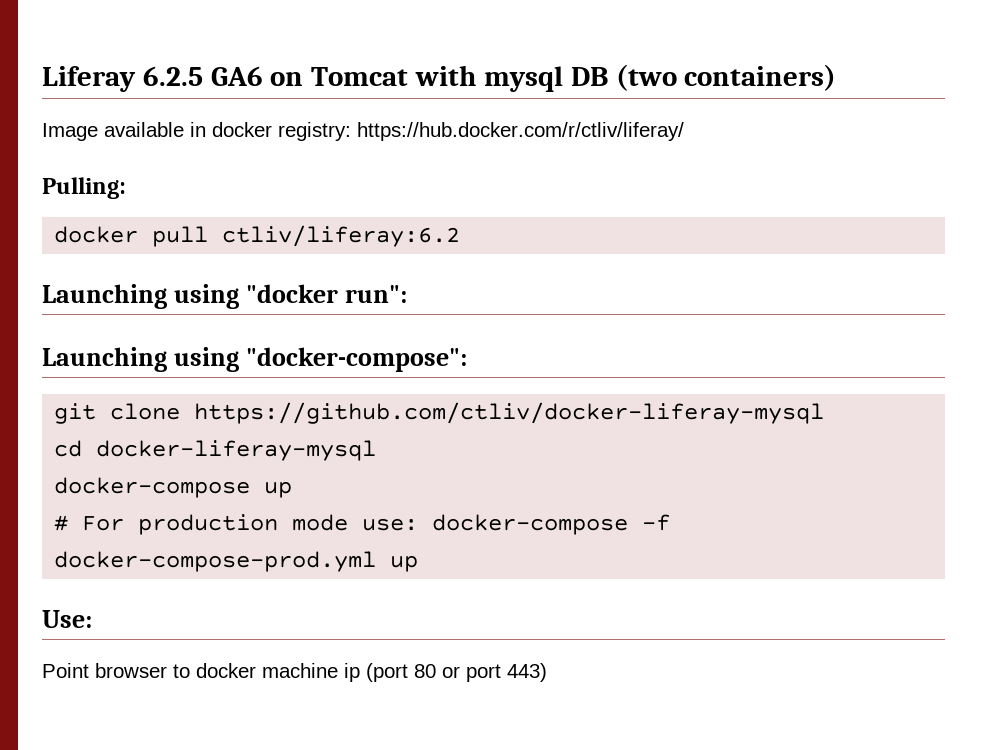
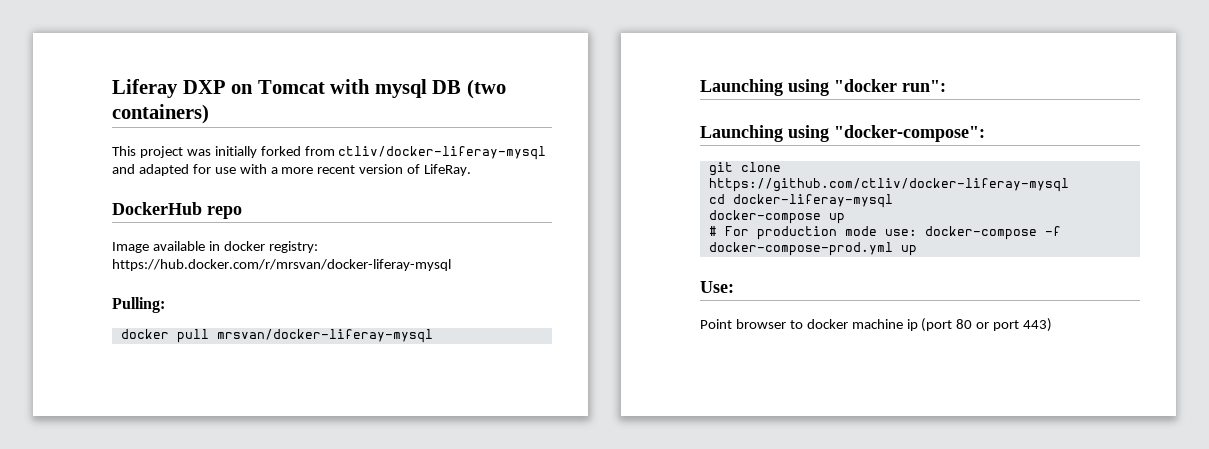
[142,66,263,86] 6.2.5 GA6 -> [182,80,226,94] DXP
(837, 77) none -> [112,146,547,160] [112,164,472,176] [112,202,242,219] // This project was initially forked from ctliv/docker-liferay-mysql and adapted for use with a more recent version of LifeRay. // DockerHub repo
[357,122,684,141] https://hub.docker.com/r/ctliv/liferay/ -> [112,259,451,271] https://hub.docker.com/r/mrsvan/docker-liferay-mysql
[222,225,461,247] ctliv/liferay:6.2 -> [216,329,433,343] mrsvan/docker-liferay-mysql

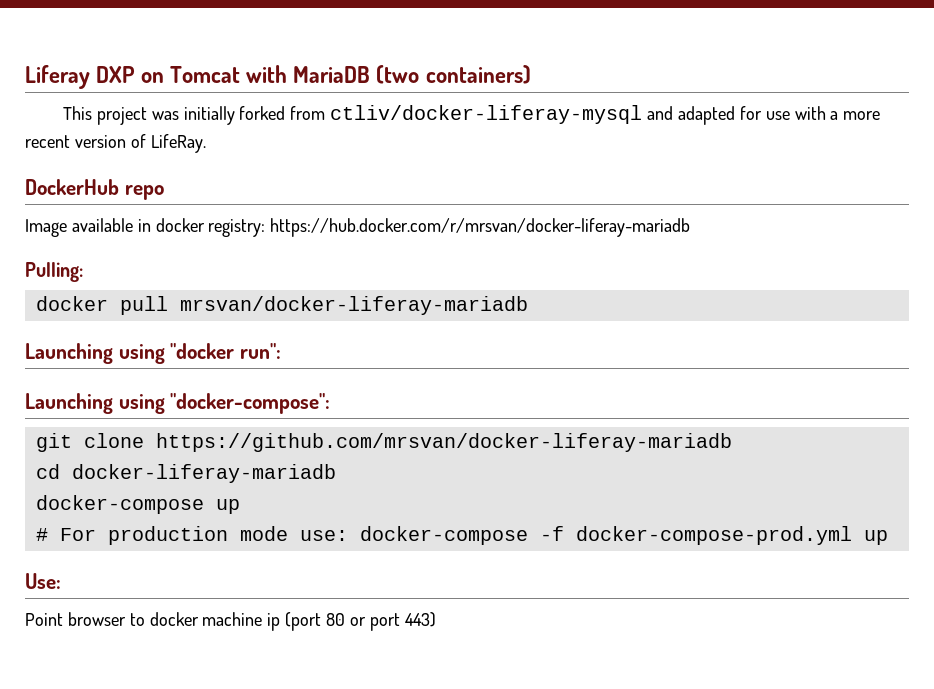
[374,79,462,98] mysql DB -> [293,66,371,83] MariaDB
[112,259,451,271] https://hub.docker.com/r/mrsvan/docker-liferay-mysql -> [270,218,691,237] https://hub.docker.com/r/mrsvan/docker-liferay-mariadb
[216,329,433,343] mrsvan/docker-liferay-mysql -> [179,296,528,315] mrsvan/docker-liferay-mariadb
[708,178,1069,192] https://github.com/ctliv/docker-liferay-mysql -> [155,433,732,452] https://github.com/mrsvan/docker-liferay-mariadb
[732,194,893,208] docker-liferay-mysql -> [71,464,336,483] docker-liferay-mariadb

